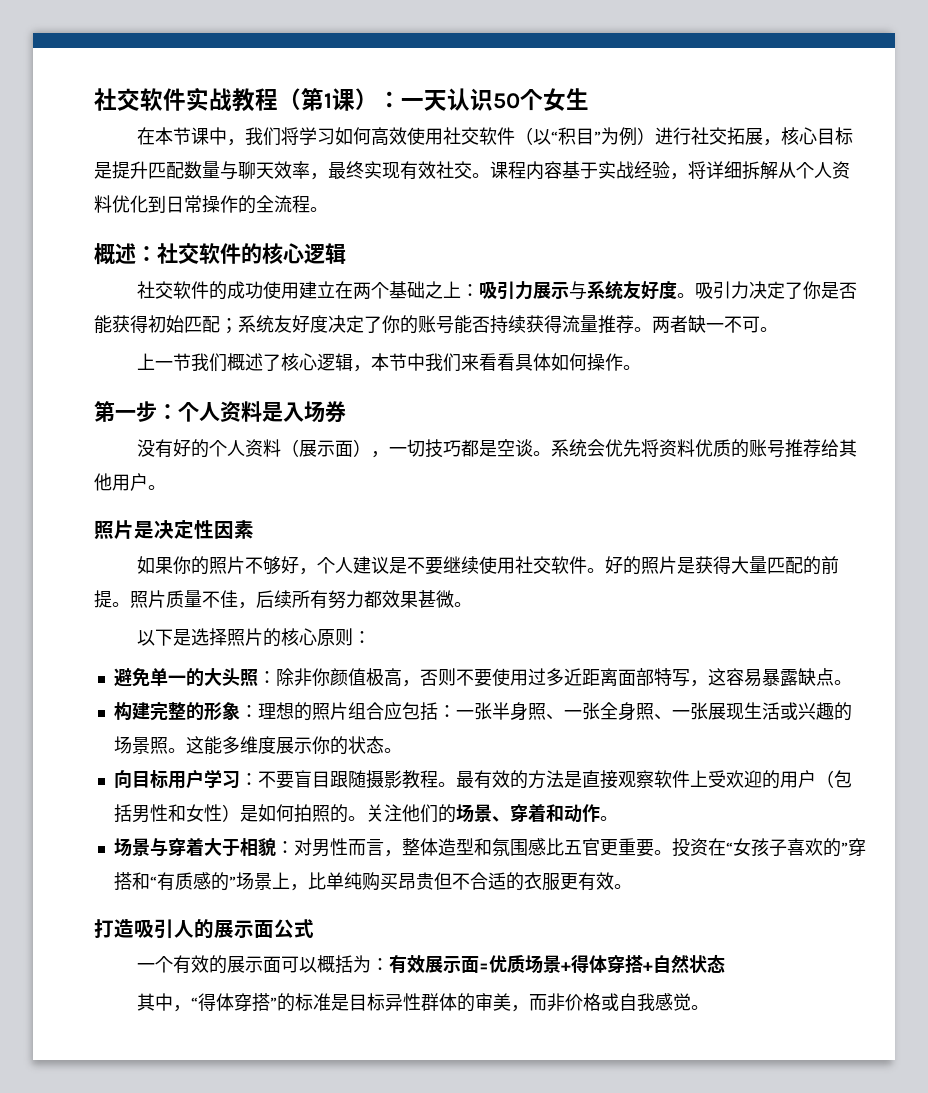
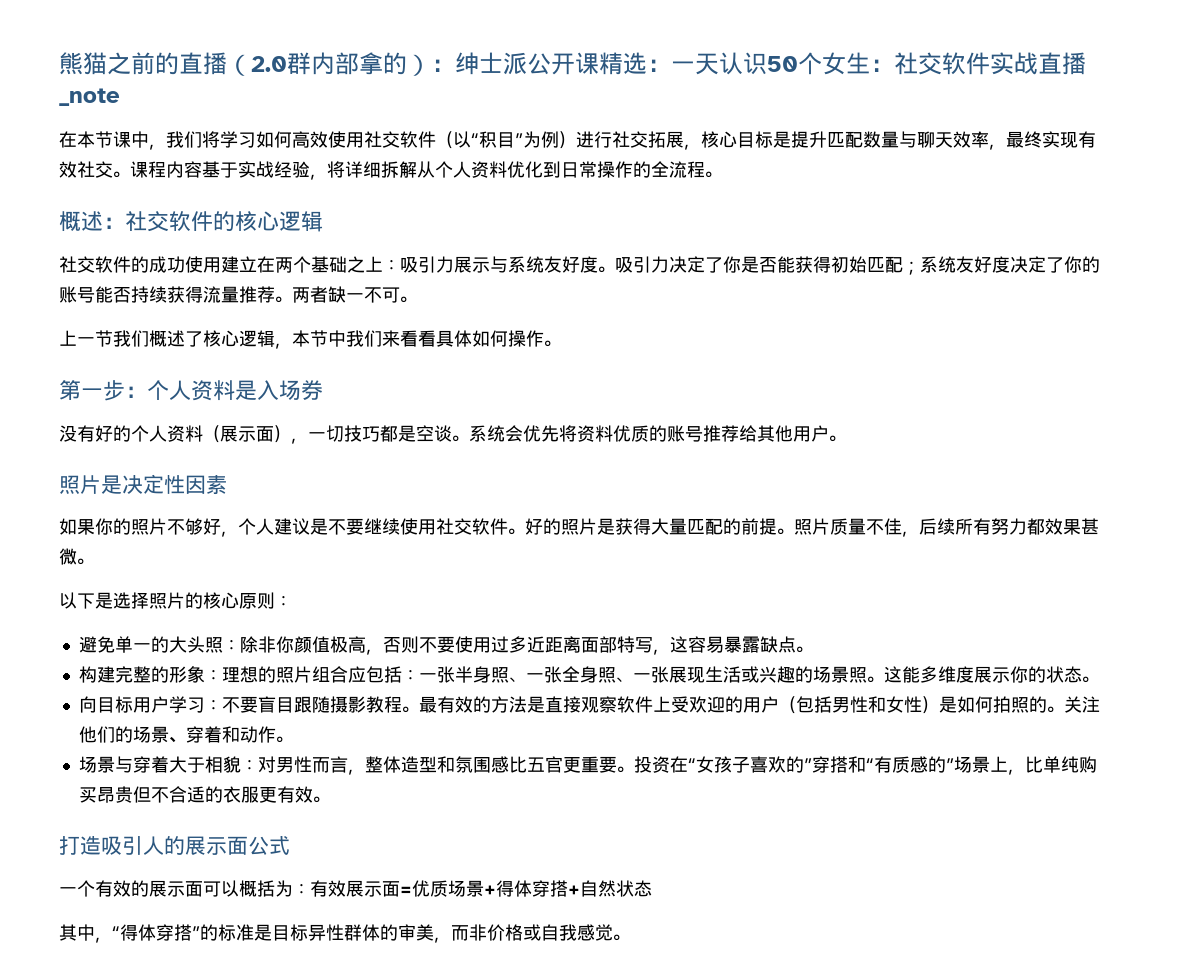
[94,87,378,112] 社交软件实战教程（第1课） -> [59,52,647,76] 熊猫之前的直播（2.0群内部拿的）：绅士派公开课精选
(589, 99) none -> [870,52,1086,75] [59,88,120,106] ：社交软件实战直播_note

